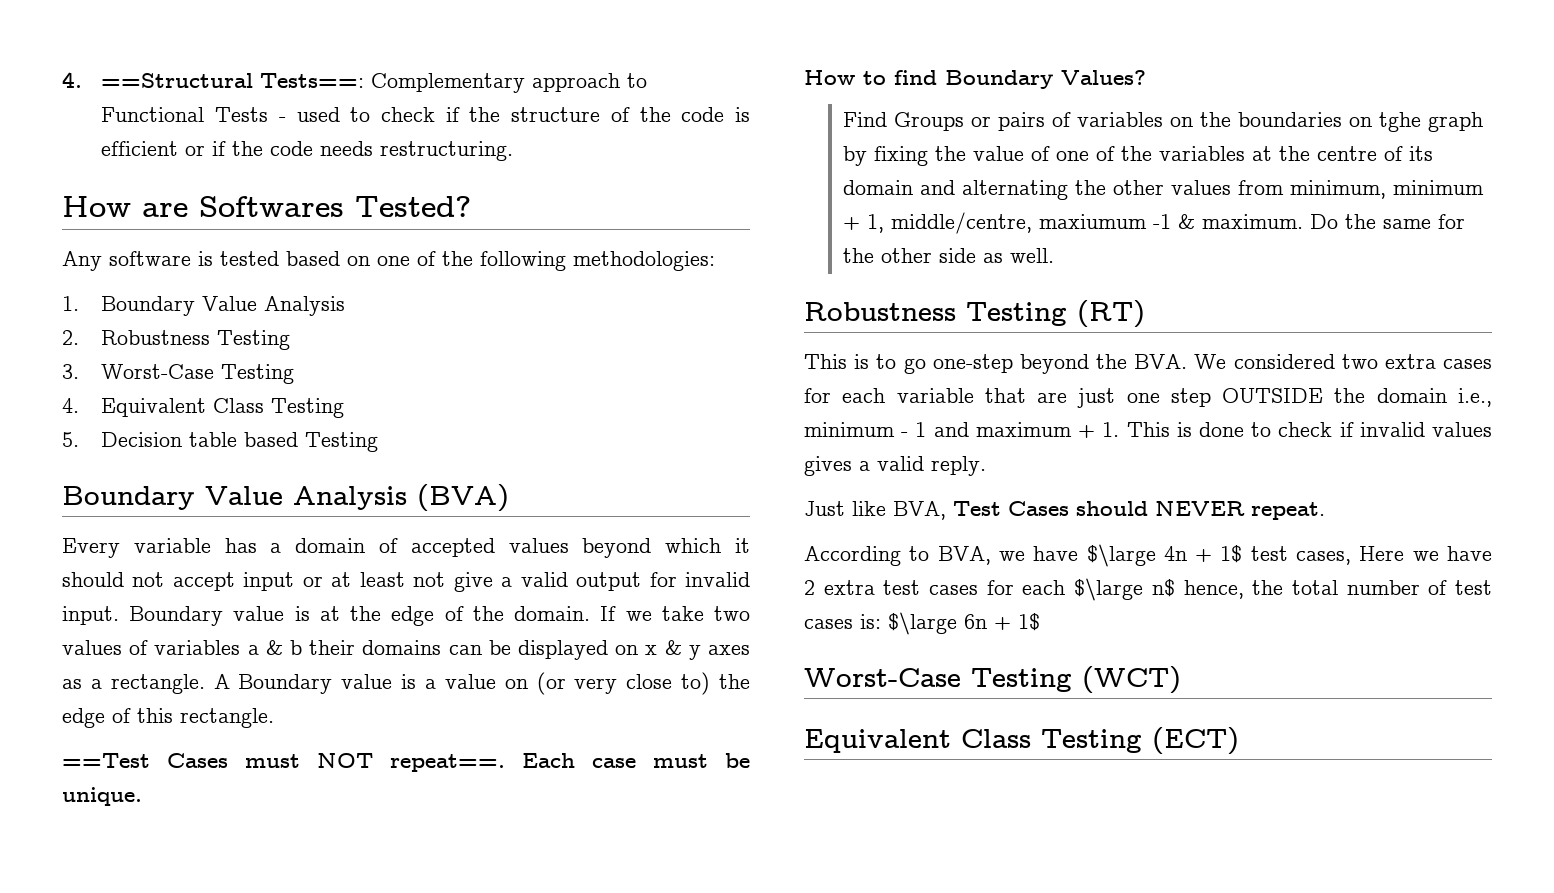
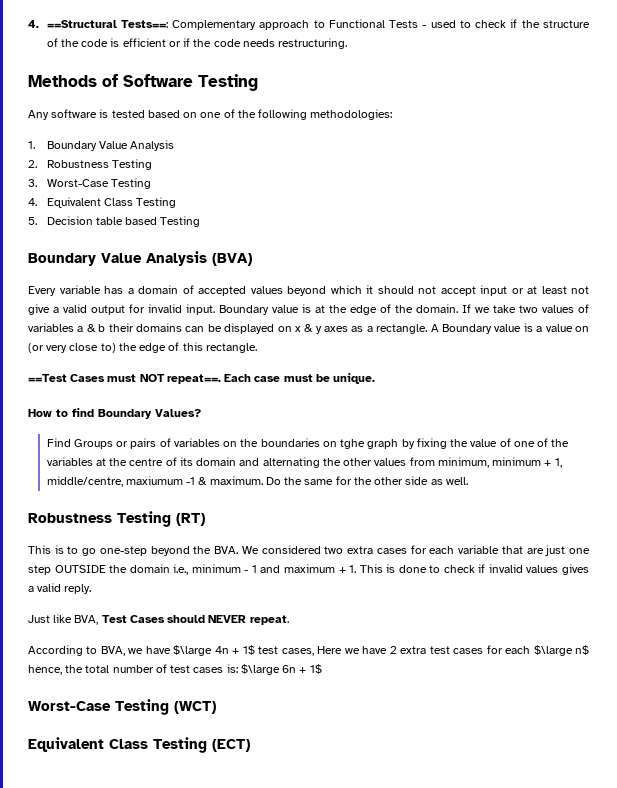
[62,196,471,217] How are Softwares Tested? -> [28,74,258,91] Methods of Software Testing

